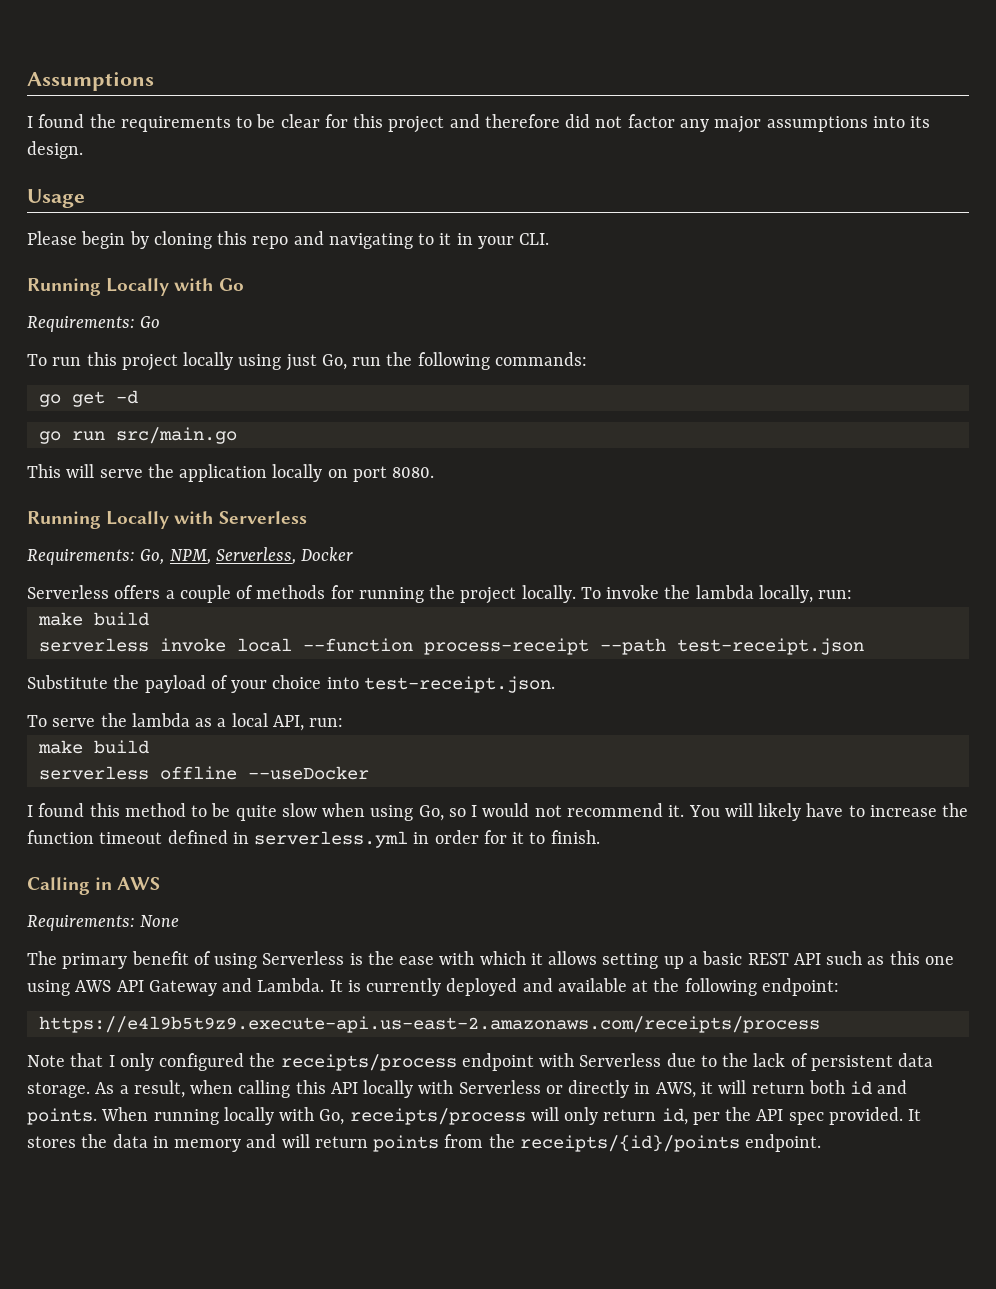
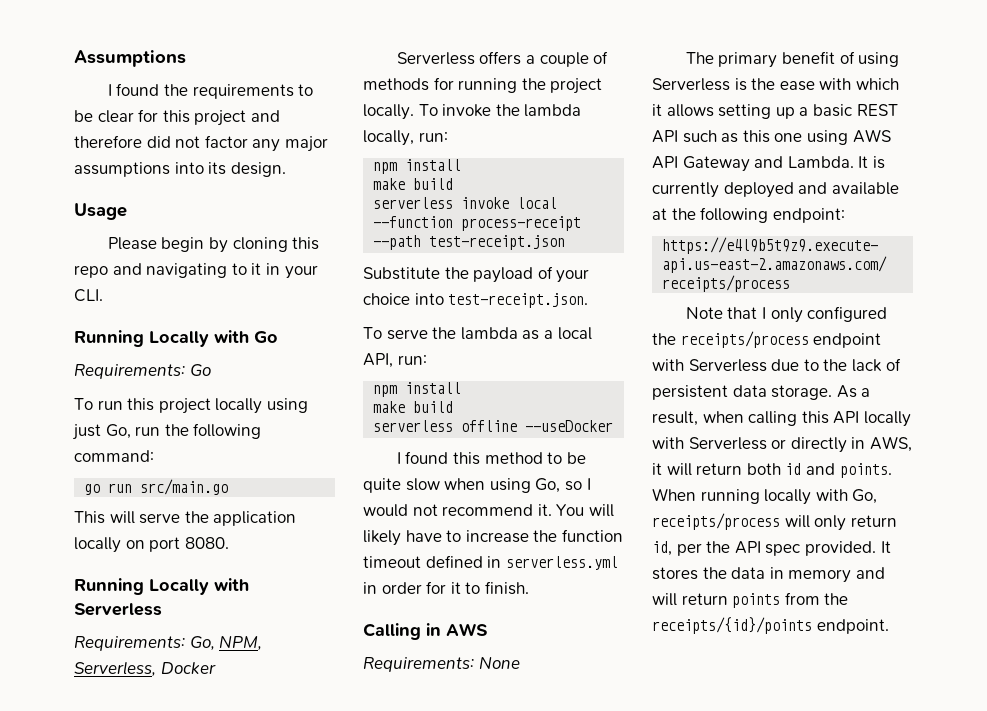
[494,352,587,366] [38,390,138,407] commands: // go get -d -> [74,450,154,462] command:
(853, 594) none -> [373,159,462,174] // npm install
(344, 722) none -> [373,382,462,397] // npm install

